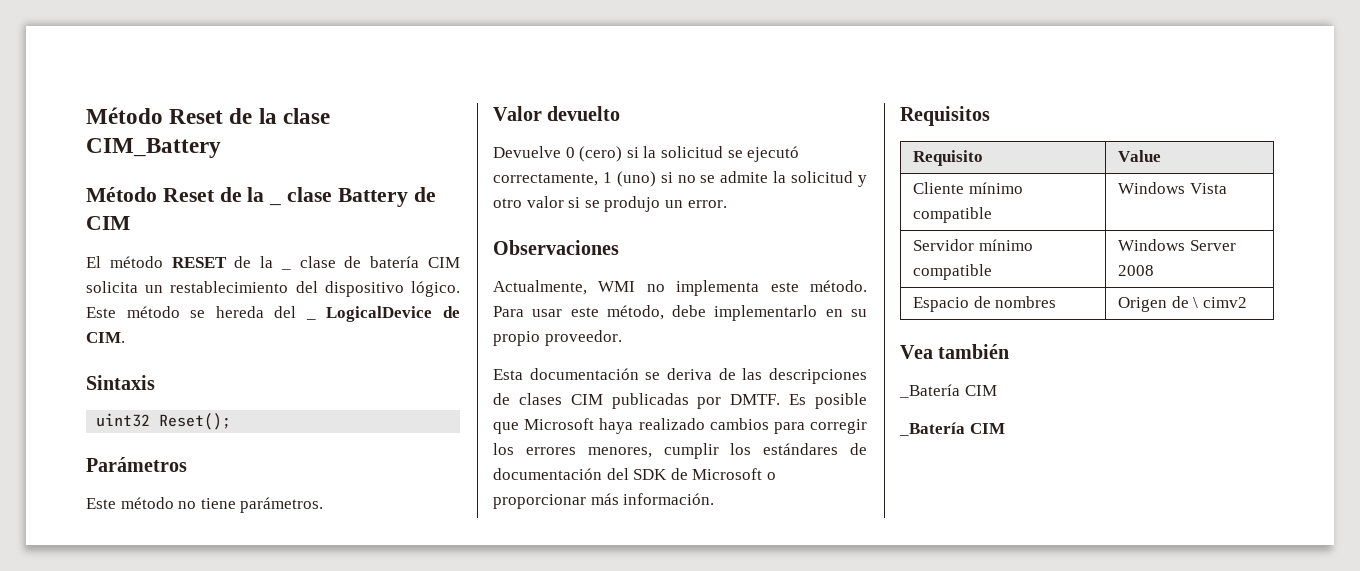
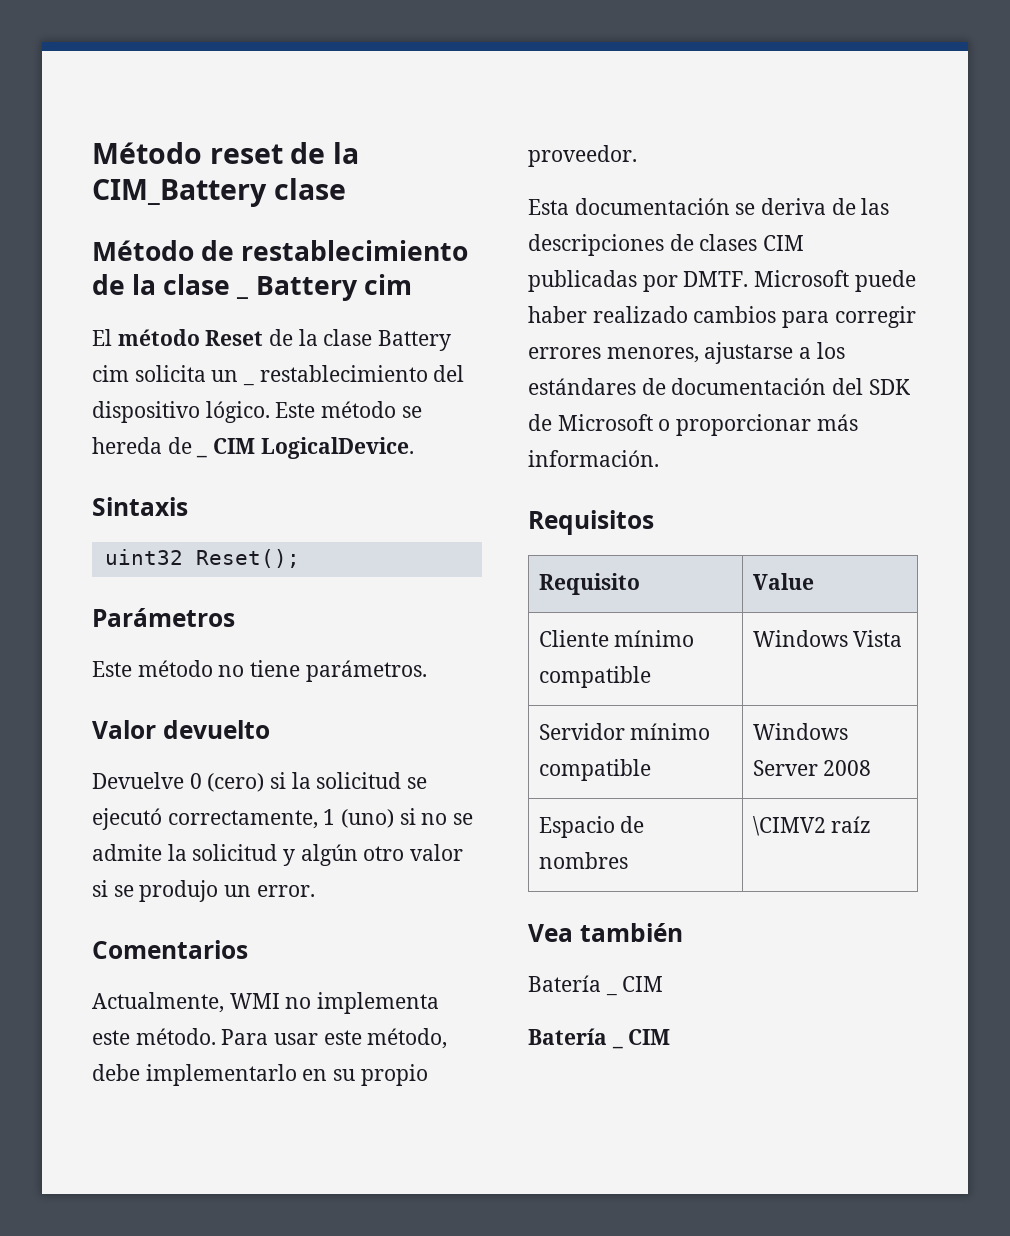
[86,107,330,124] [86,138,221,158] [86,187,265,202] [269,202,282,206] [287,187,436,207] [86,216,130,230] [86,256,274,268] [280,268,291,270] [299,256,460,268] Método Reset de la clase CIM_Battery // Método Reset de la _ clase Battery de CIM // El método RESET de la _ clase de batería CIM -> [92,142,360,164] [92,178,346,207] [92,240,469,261] [92,274,231,295] [236,274,412,301] [92,329,452,351] [92,365,129,382] Método reset de la CIM_Battery clase // Método de restablecimiento de la clase _ Battery cim // El método Reset de la clase Battery cim
(164, 289) none -> [243,382,255,386] _
[274,306,297,318] [305,306,460,322] [86,332,125,343] del _ LogicalDevice de CIM. -> [167,437,192,454] [196,454,208,458] [213,437,414,459] de _ CIM LogicalDevice.
(867, 181) none -> [300,844,358,866] algún
[493,240,619,255] Observaciones -> [92,940,248,959] Comentarios
[789,393,867,409] [493,418,634,434] Es posible que Microsoft haya -> [754,270,916,292] [528,306,587,323] Microsoft puede haber
[493,443,514,455] los -> (916, 317) none
[663,443,719,459] cumplir -> [704,342,812,364] ajustarse a
[1118,296,1247,312] Origen de \ cimv2 -> [752,816,872,836] \CIMV2 raíz
[899,384,997,398] [899,422,965,436] _Batería CIM // _Batería -> [528,975,601,992] [605,992,617,996] [622,976,664,992] [528,1028,607,1045] [611,1045,623,1049] Batería _ CIM // Batería _

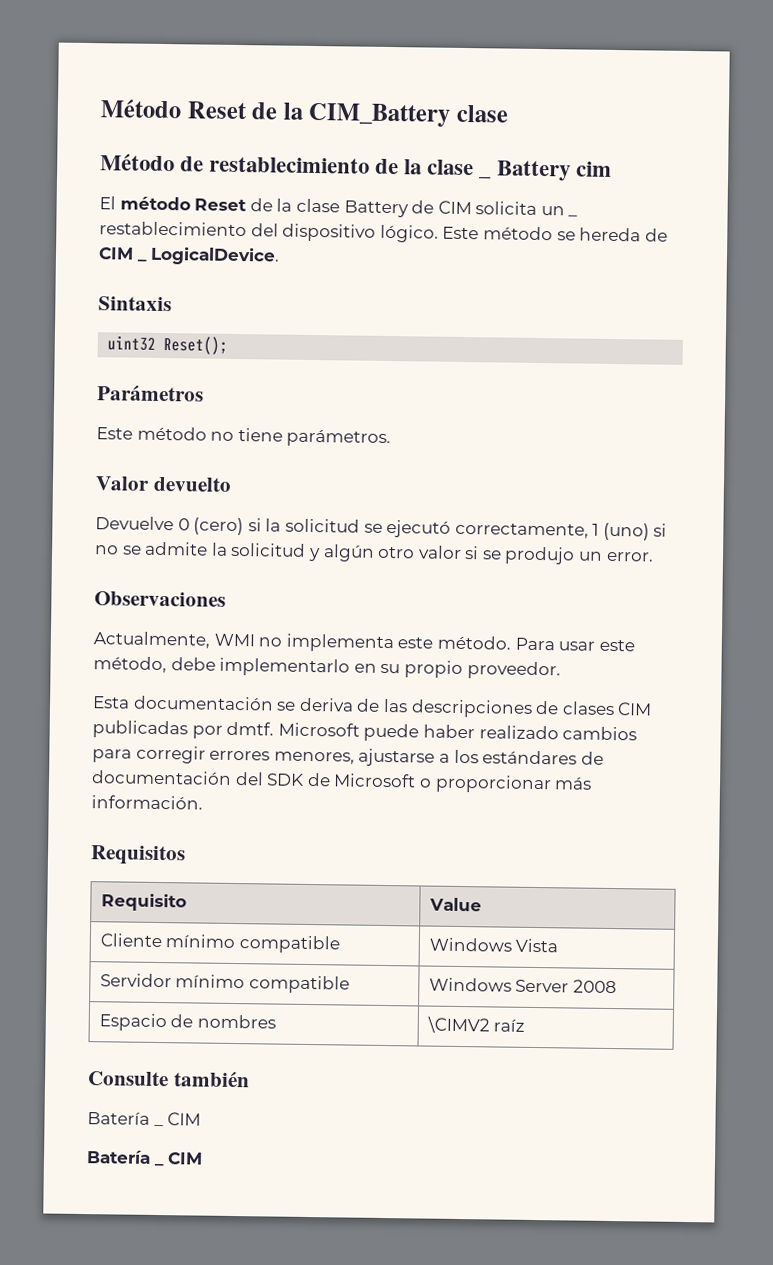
[92,142,283,164] Método reset -> [100,99,248,120] Método Reset
[92,365,129,382] cim -> [411,200,472,215] de CIM
[196,454,208,458] [213,438,256,454] _ CIM -> [98,247,147,262] CIM _
[92,940,248,959] Comentarios -> [94,591,226,607] Observaciones
[683,271,749,287] DMTF. -> [226,721,275,736] dmtf.
[528,924,573,942] Vea -> [87,1071,169,1087] Consulte

